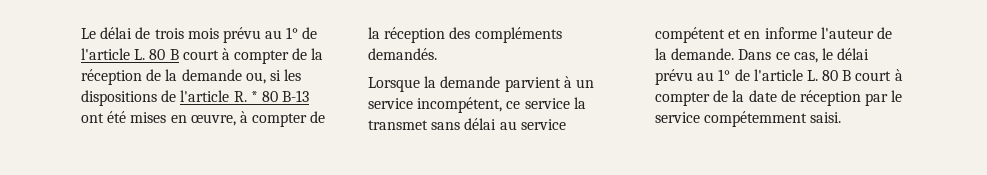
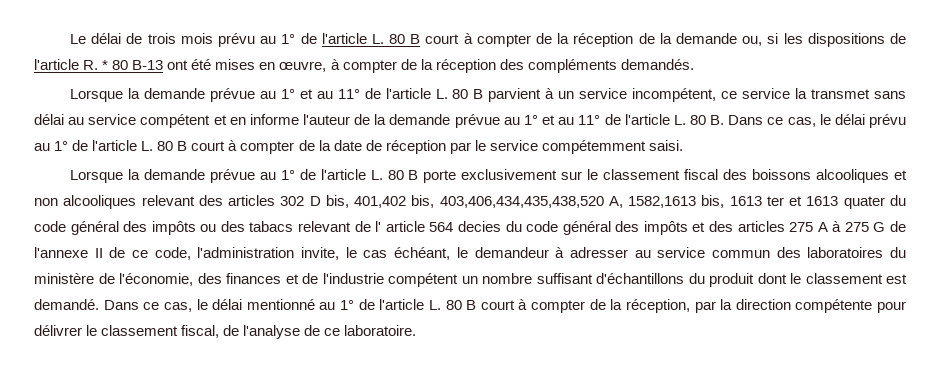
(501, 82) none -> [209,88,484,102] prévue au 1° et au 11° de l'article L. 80 B
[671,48,735,60] demande. -> [389,114,725,128] demande prévue au 1° et au 11° de l'article L. 80 B.
(842, 117) none -> [69,169,907,183] [34,195,907,209] [34,221,907,235] [34,247,907,260] [34,273,907,287] [34,299,906,313] [34,325,417,339] // Lorsque la demande prévue au 1° de l'article L. 80 B porte exclusivement sur le classement fiscal des boissons alcooliques et non alcooliques relevant des articles 302 D bis, 401,402 bis, 403,406,434,435,438,520 A, 1582,1613 bis, 1613 ter et 1613 quater du code général des impôts ou des tabacs relevant de l' article 564 decies du code général des impôts et des articles 275 A à 275 G de l'annexe II de ce code, l'administration invite, le cas échéant, le demandeur à adresser au service commun des laboratoires du ministère de l'économie, des finances et de l'industrie compétent un nombre suffisant d'échantillons du produit dont le classement est demandé. Dans ce cas, le délai mentionné au 1° de l'article L. 80 B court à compter de la réception, par la direction compétente pour délivrer le classement fiscal, de l'analyse de ce laboratoire.

